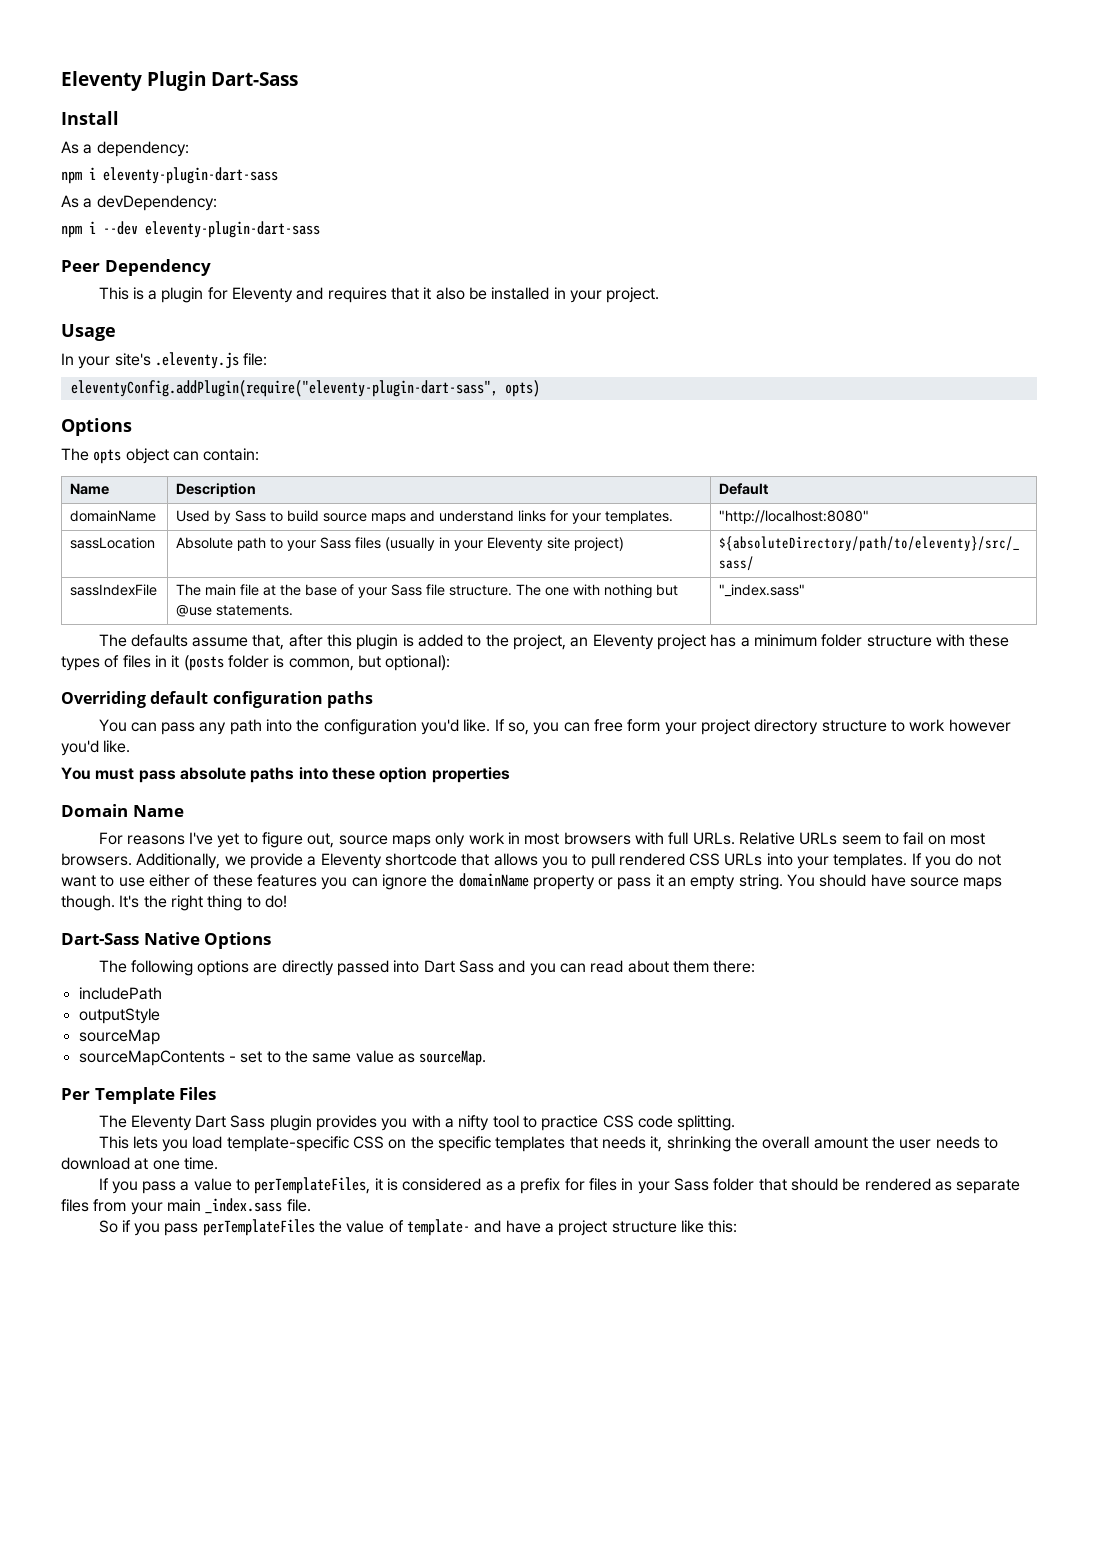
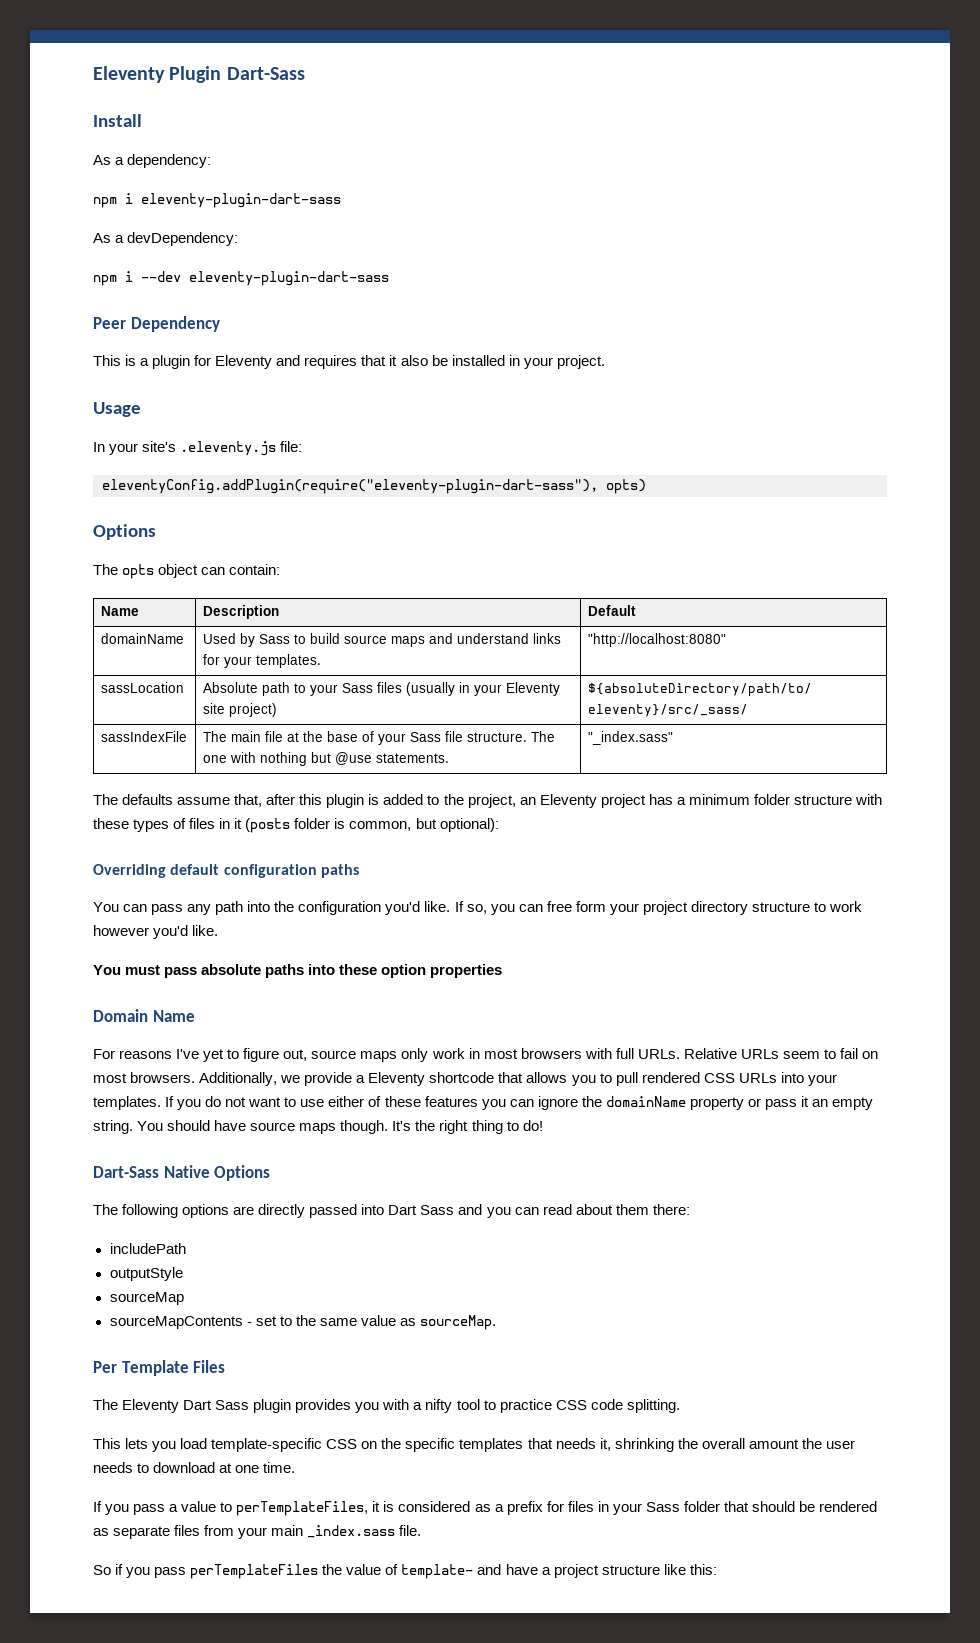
[70,380,498,397] eleventyConfig.addPlugin(require("eleventy-plugin-dart-sass", -> [102,479,598,494] eleventyConfig.addPlugin(require("eleventy-plugin-dart-sass"),

